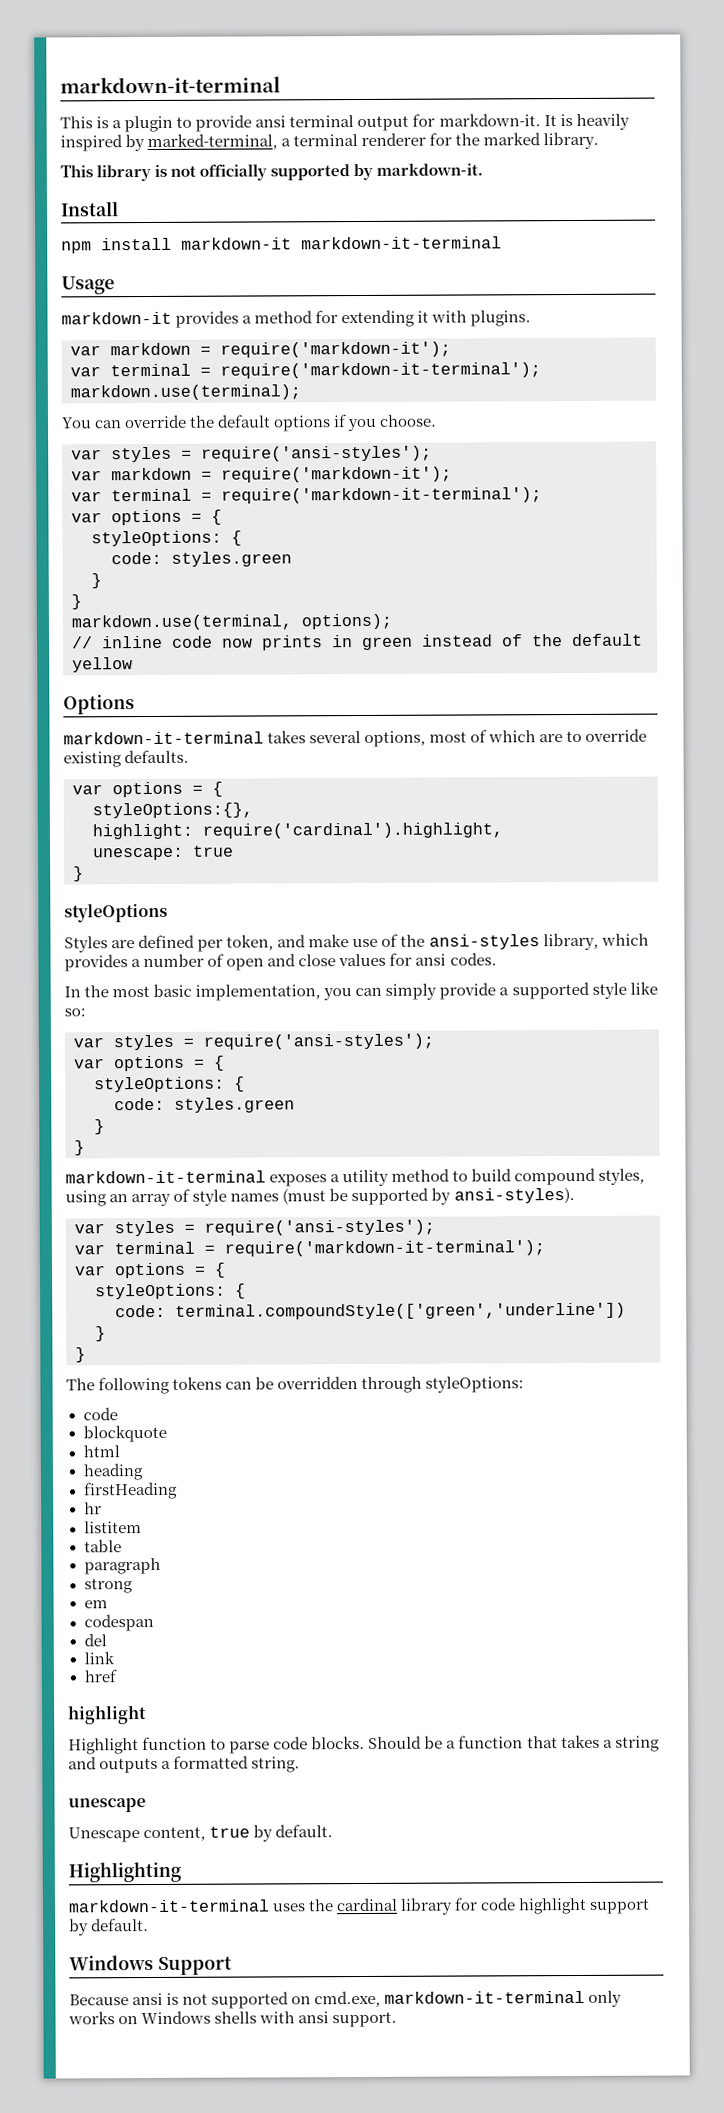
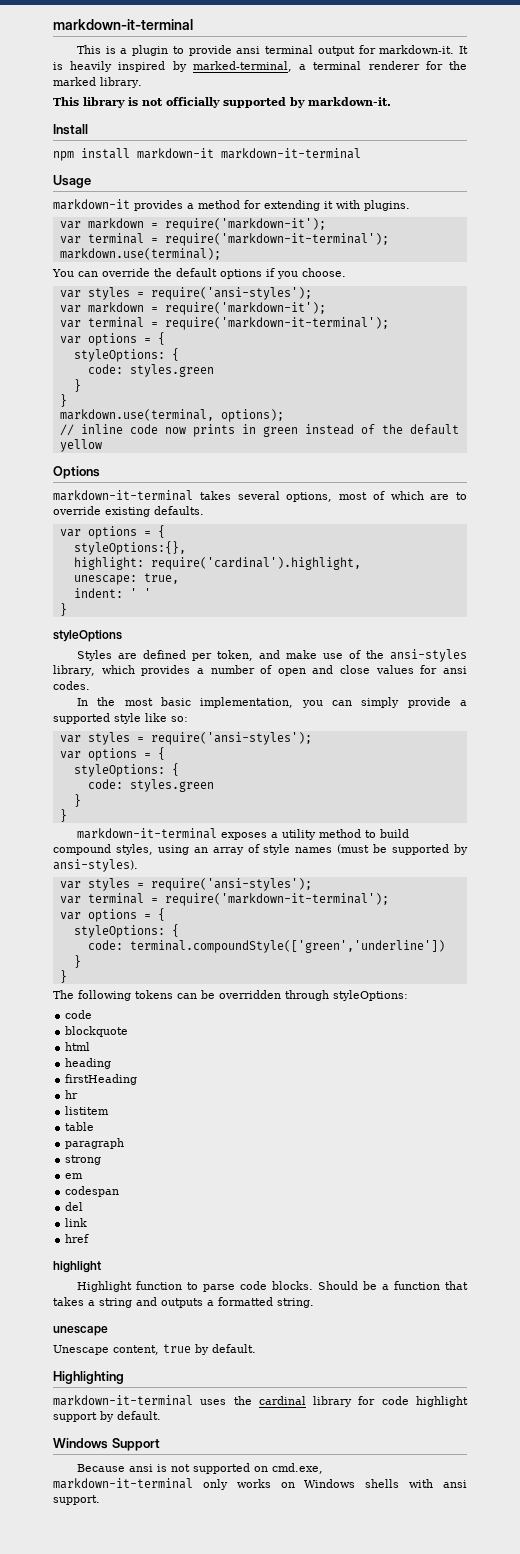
[193,845,234,857] true -> [143,573,179,584] [73,588,151,598] true, // indent: ' '

